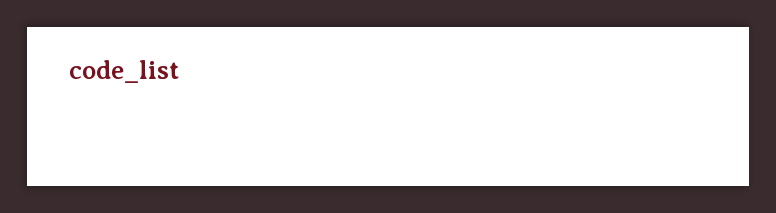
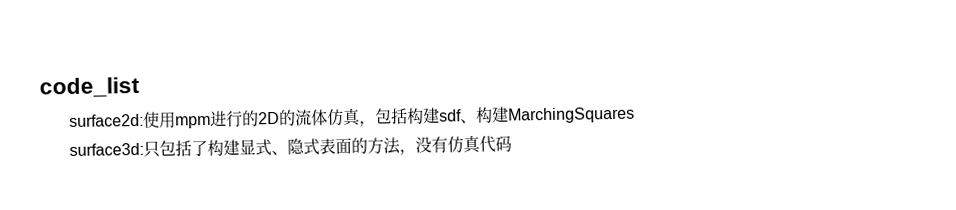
(179, 71) none -> [68,106,635,129] [68,134,512,158] // surface2d:使用mpm进行的2D的流体仿真，包括构建sdf、构建MarchingSquares // surface3d:只包括了构建显式、隐式表面的方法，没有仿真代码

